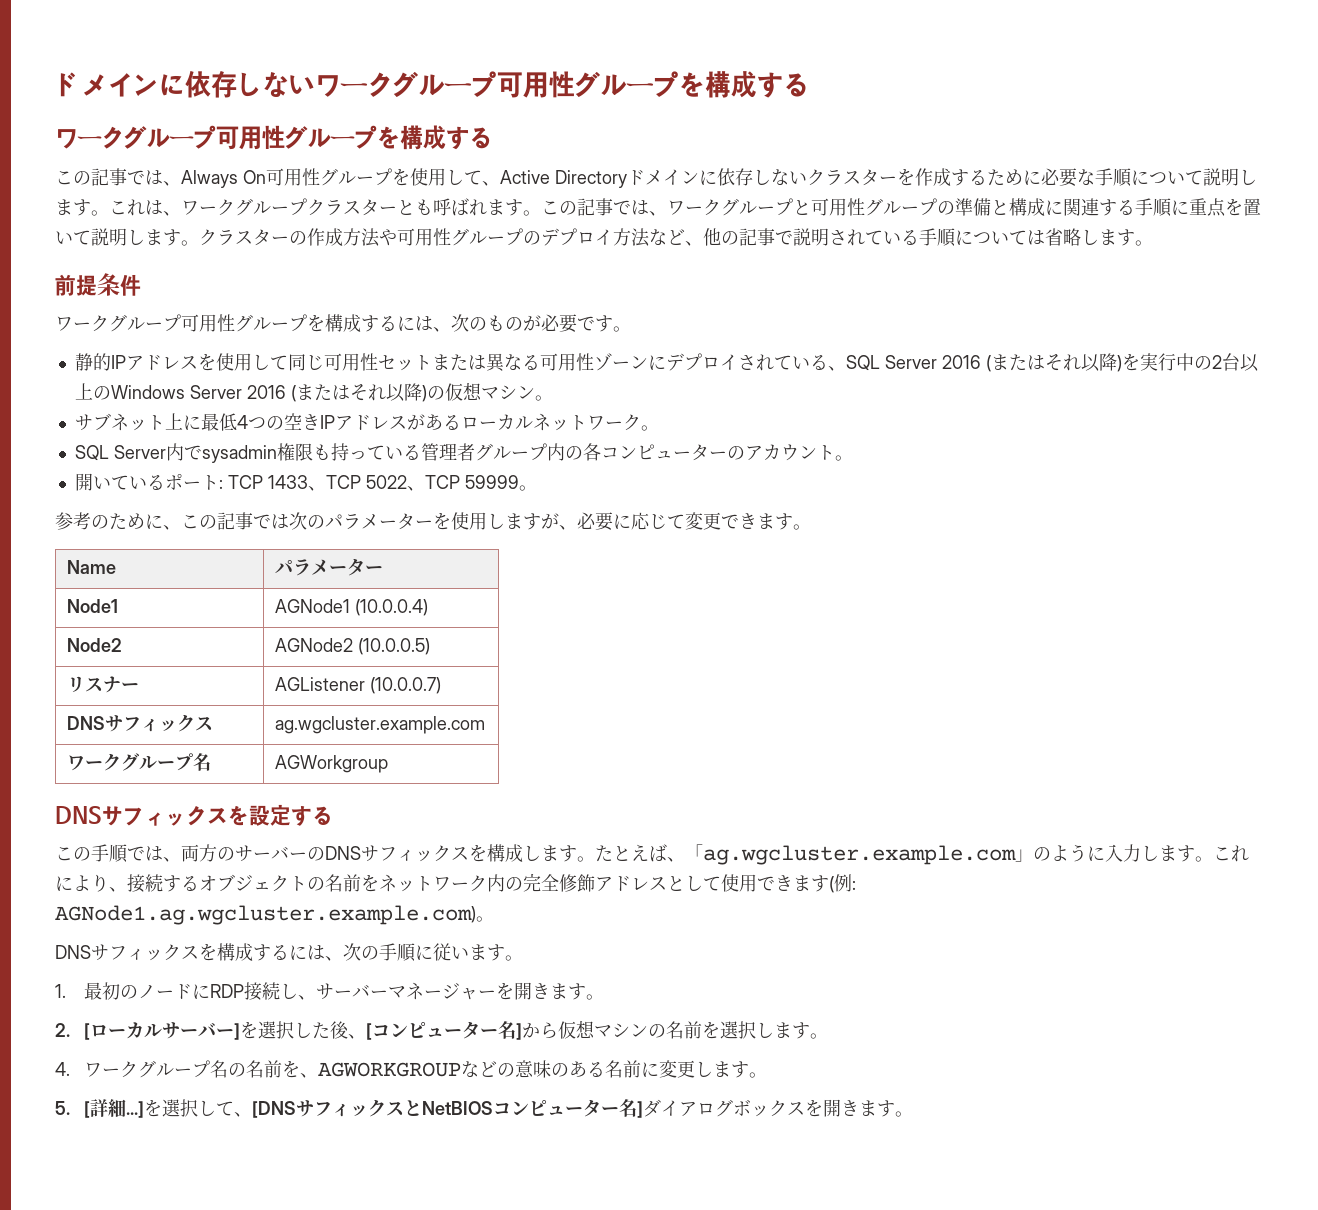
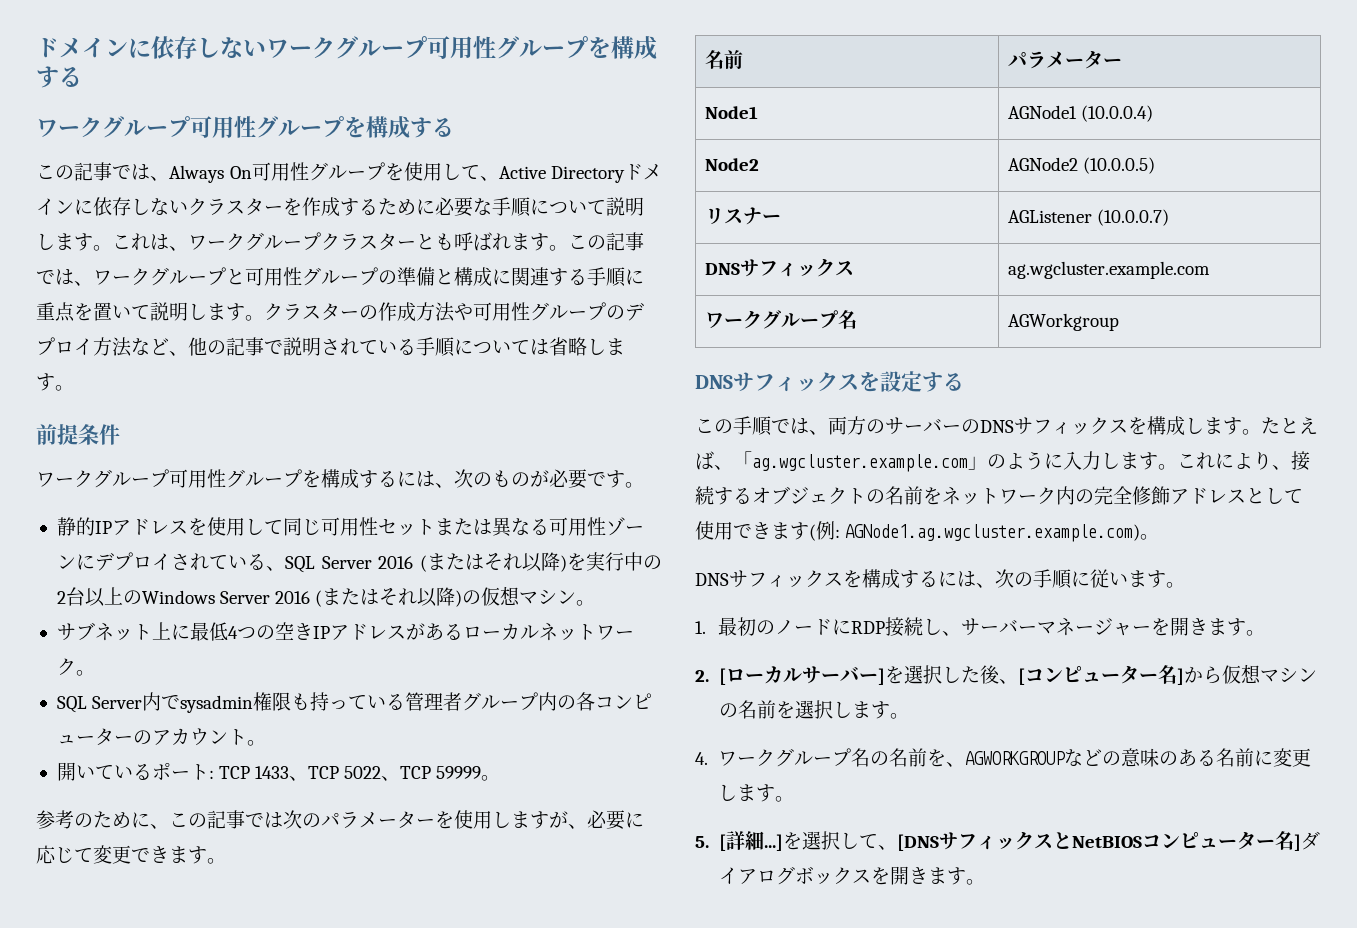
[66,560,116,574] Name -> [705,50,744,69] 名前

